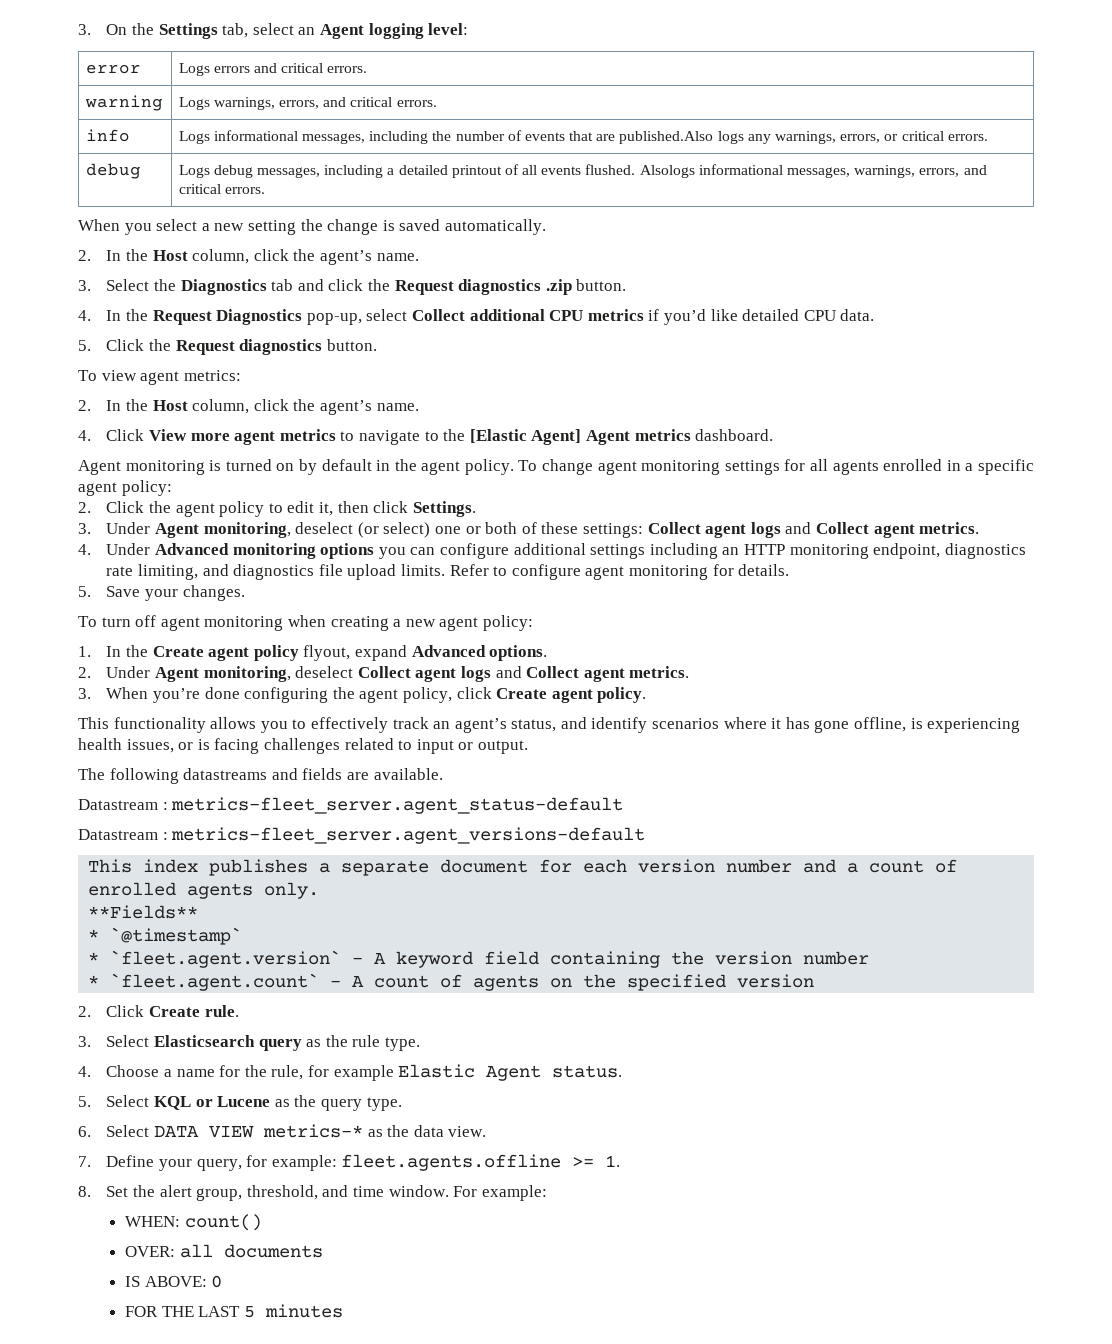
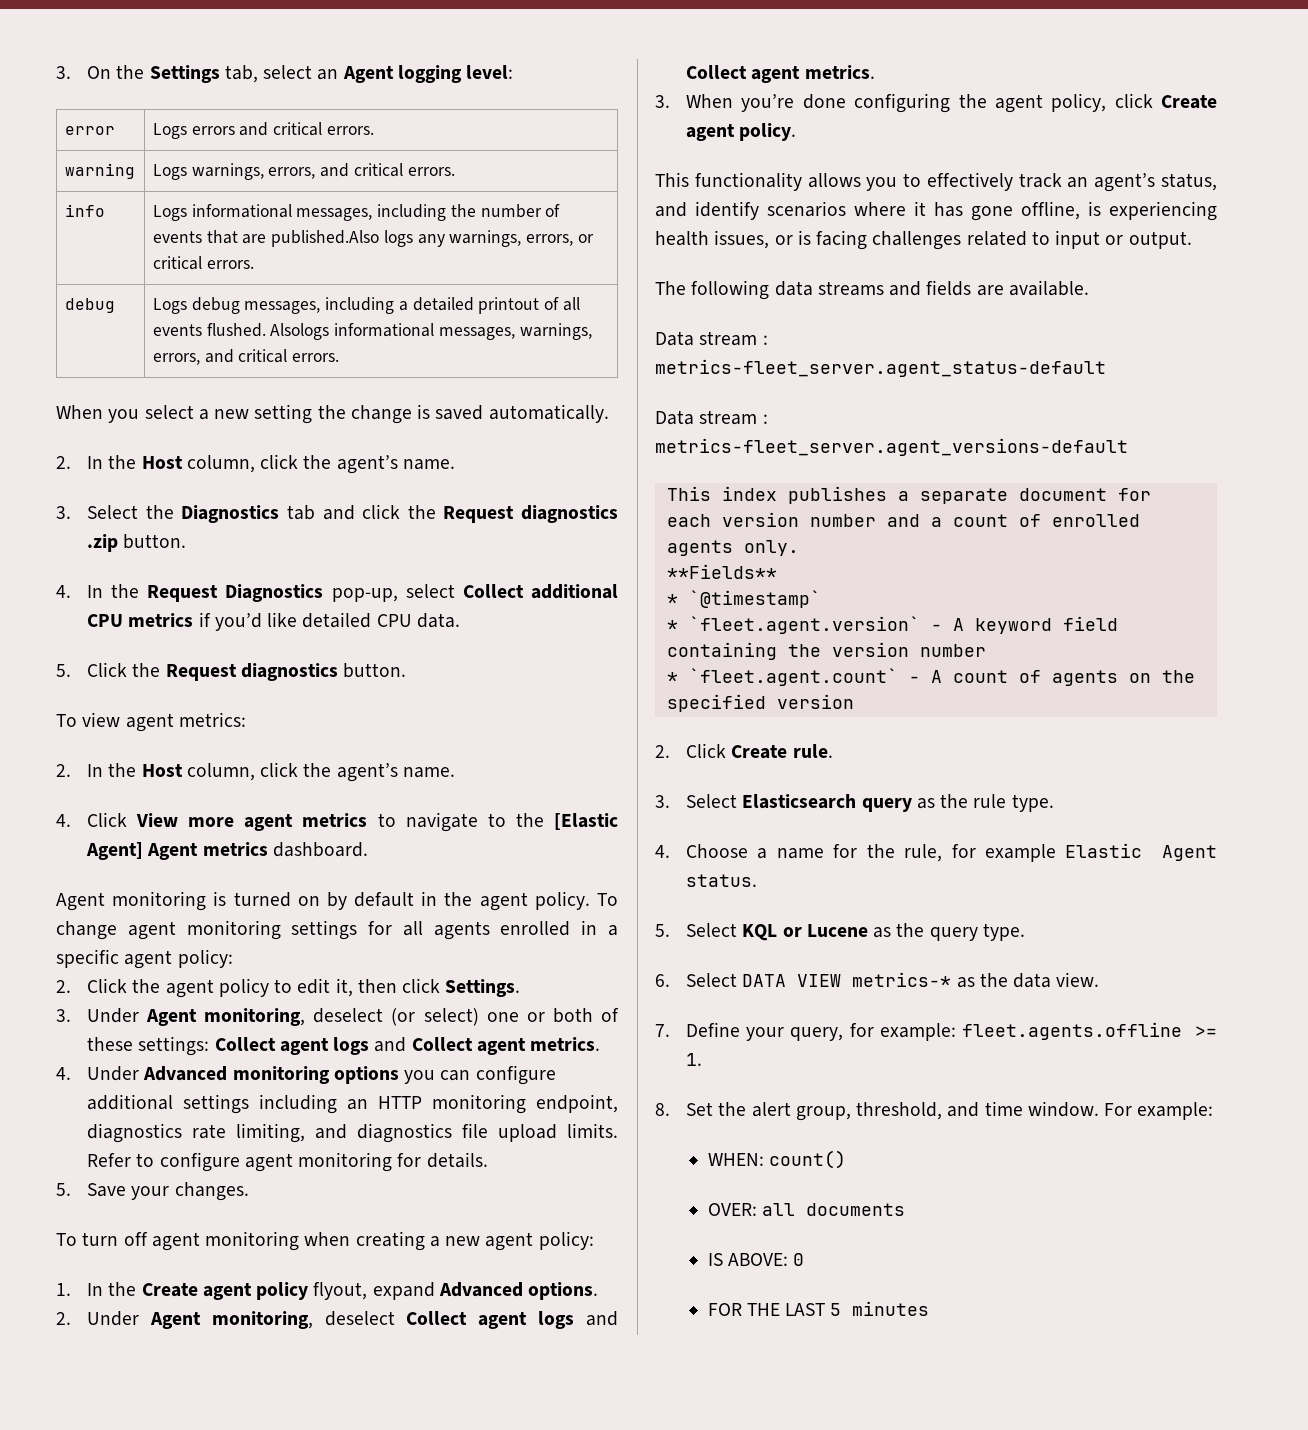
[183,768,268,780] datastreams -> [774,281,884,296] data streams
[78,799,158,810] Datastream -> [655,331,758,346] Data stream
[78,829,158,840] Datastream -> [655,410,758,425] Data stream

